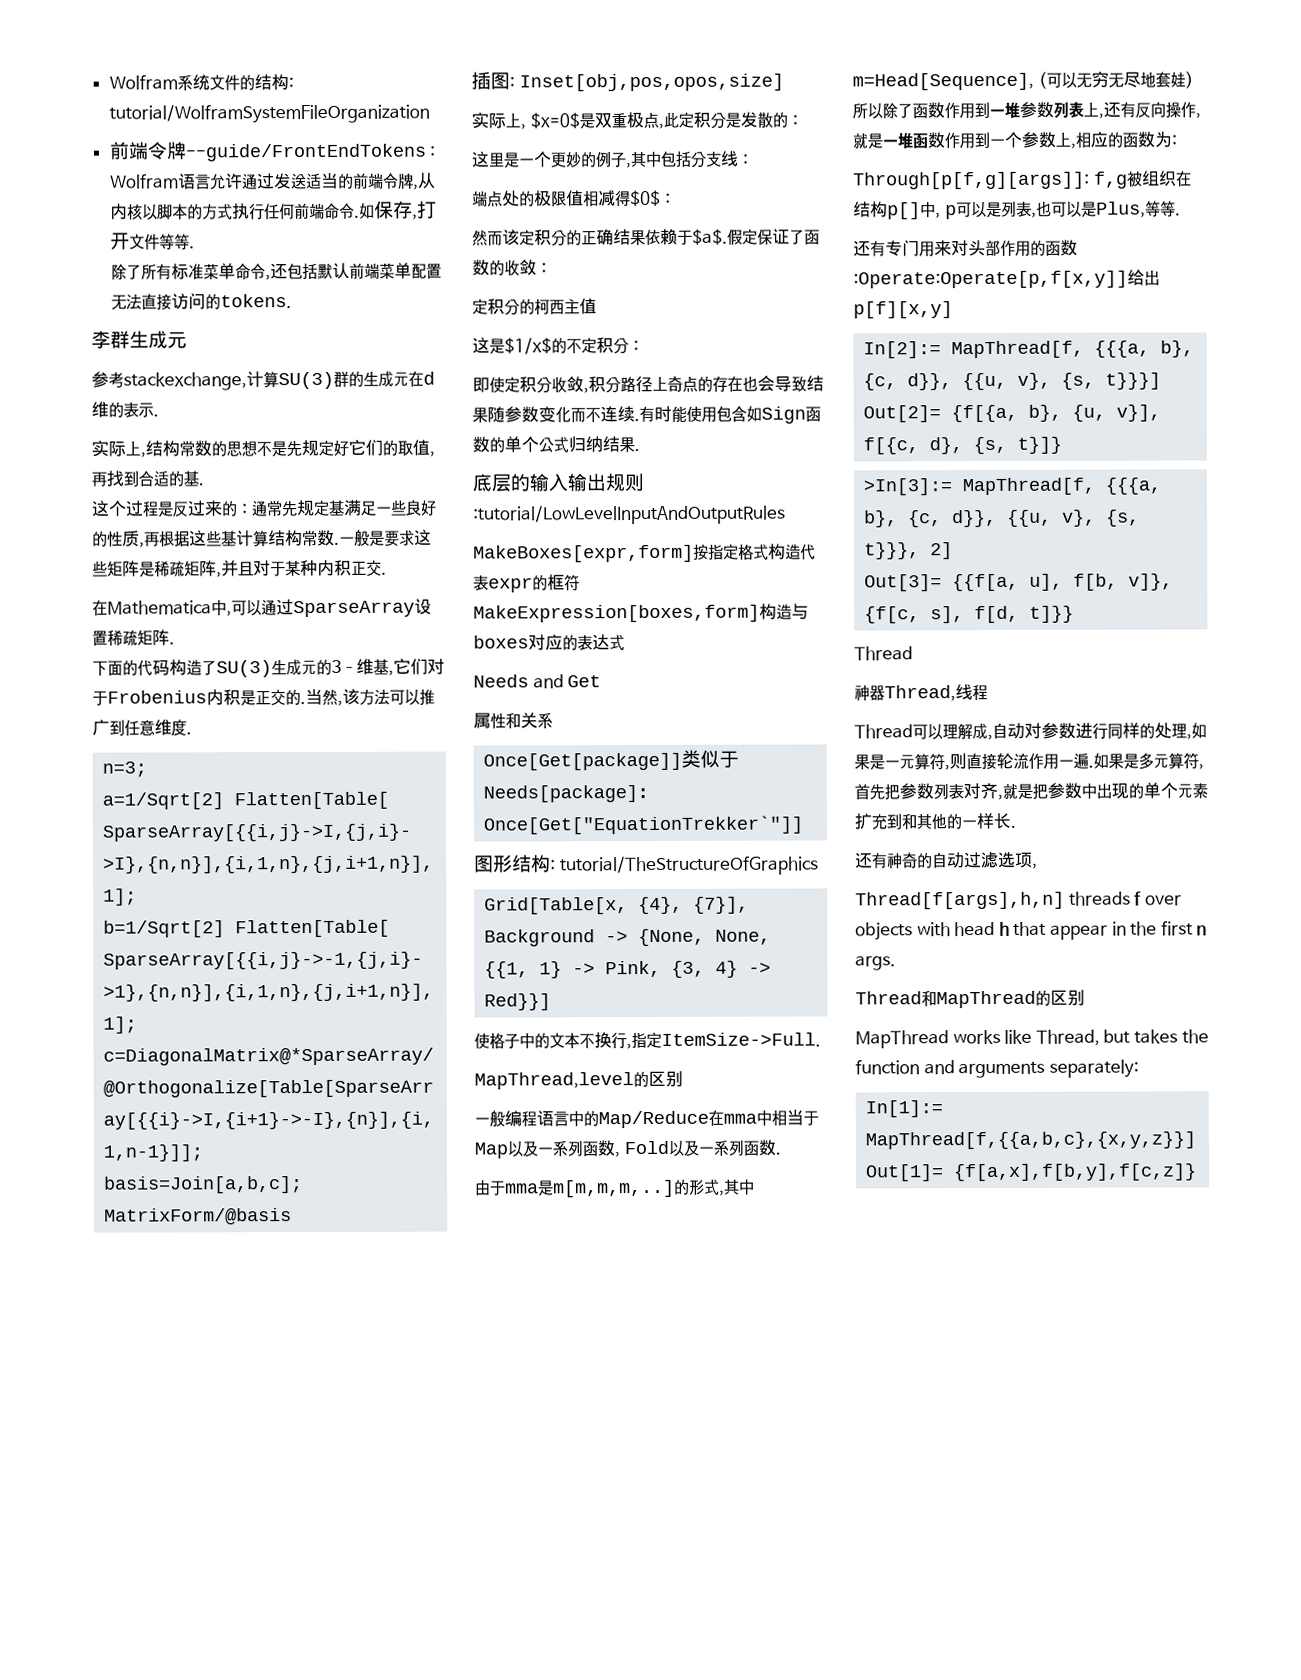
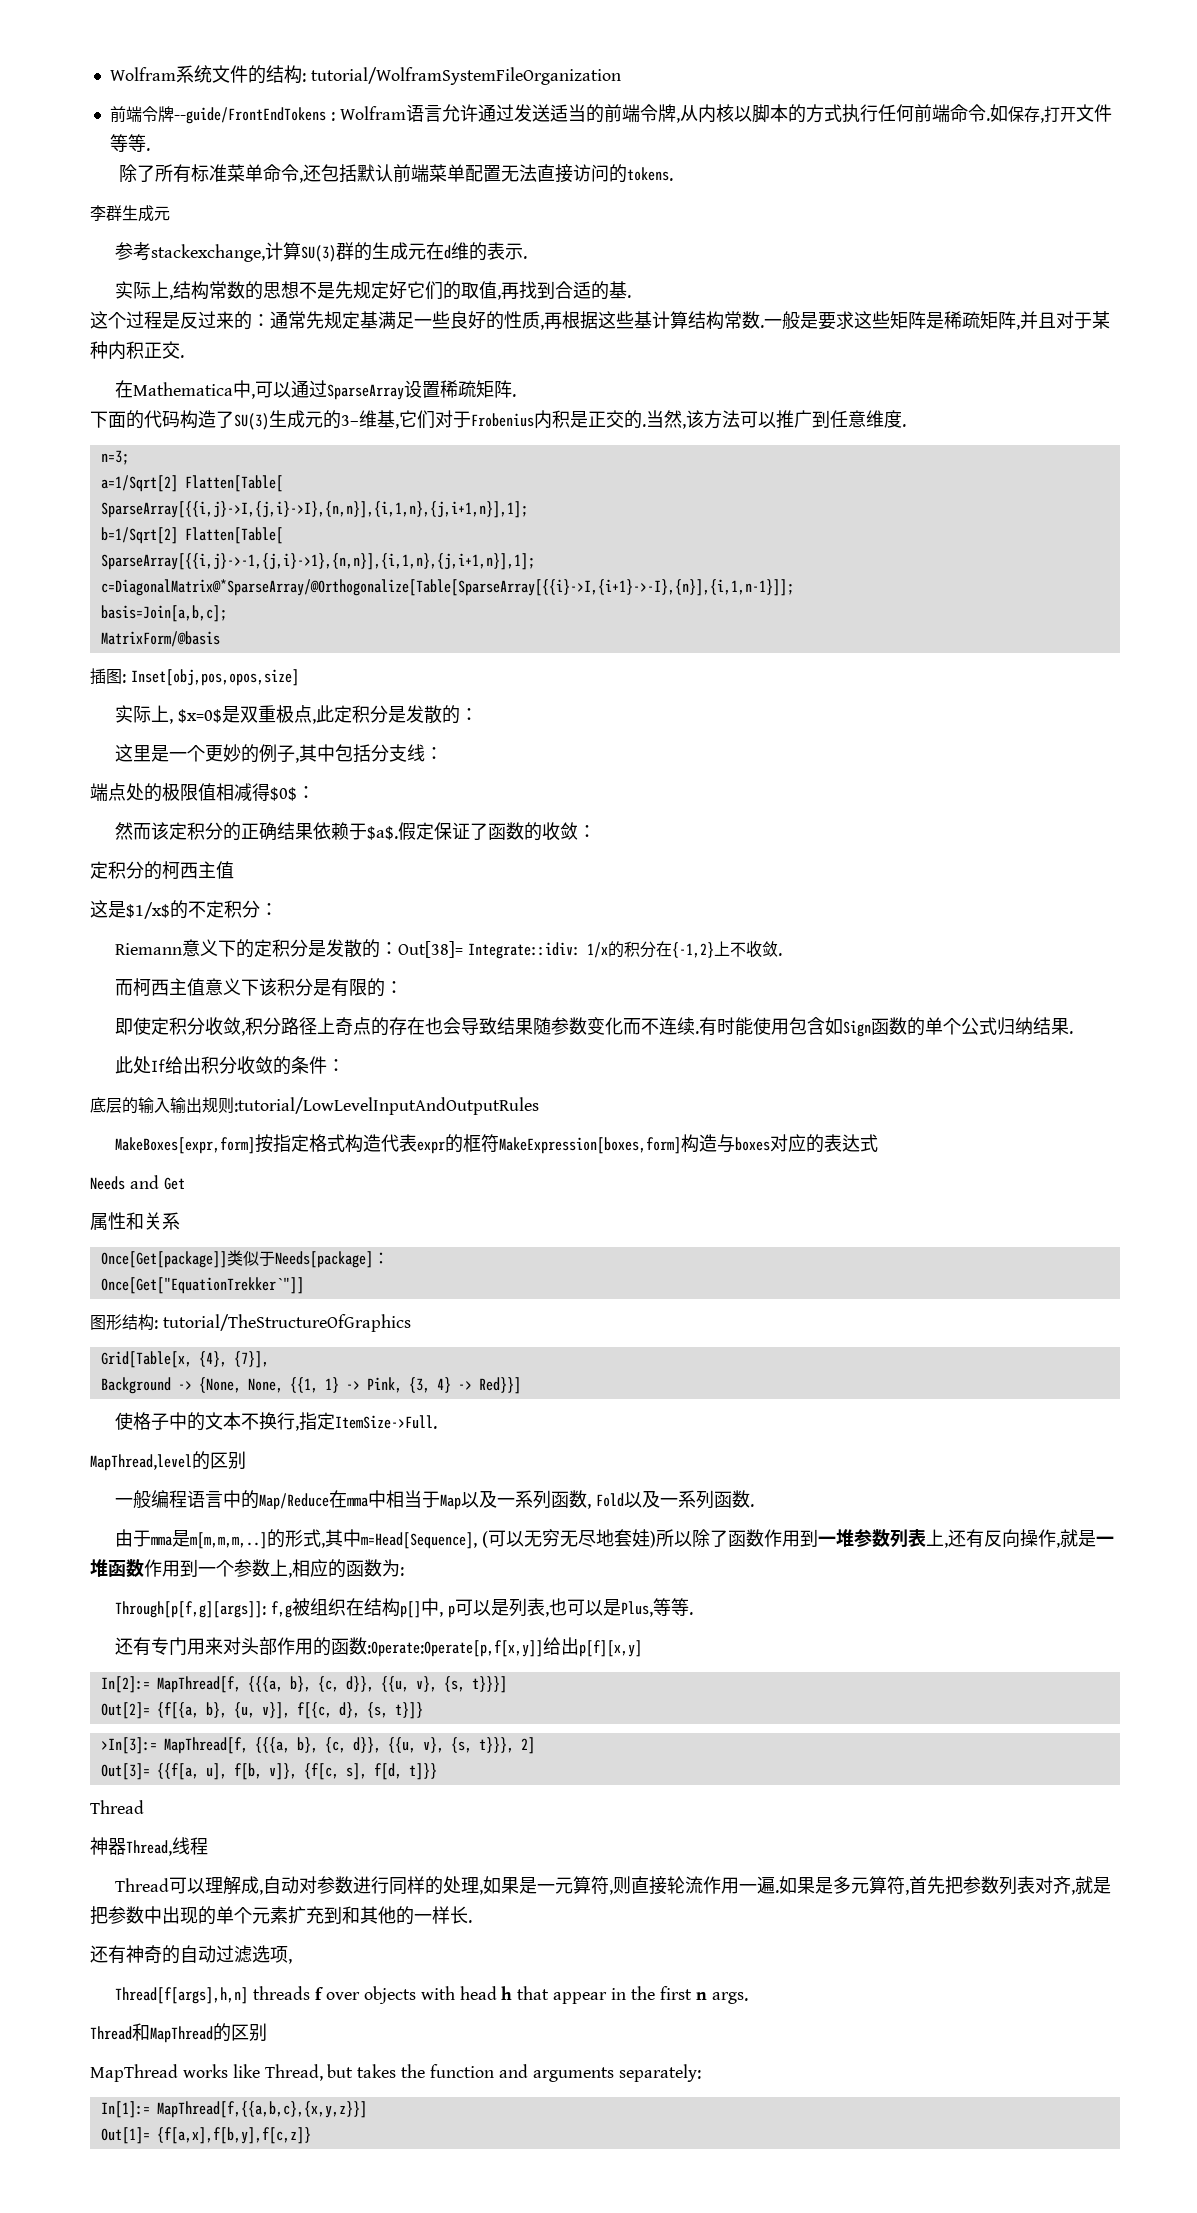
(644, 346) none -> [115,939,783,959] [115,978,404,997] // Riemann意义下的定积分是发散的：Out[38]= Integrate::idiv: 1/x的积分在{-1,2}上不收敛. // 而柯西主值意义下该积分是有限的：
(640, 450) none -> [115,1056,346,1075] // 此处If给出积分收敛的条件：

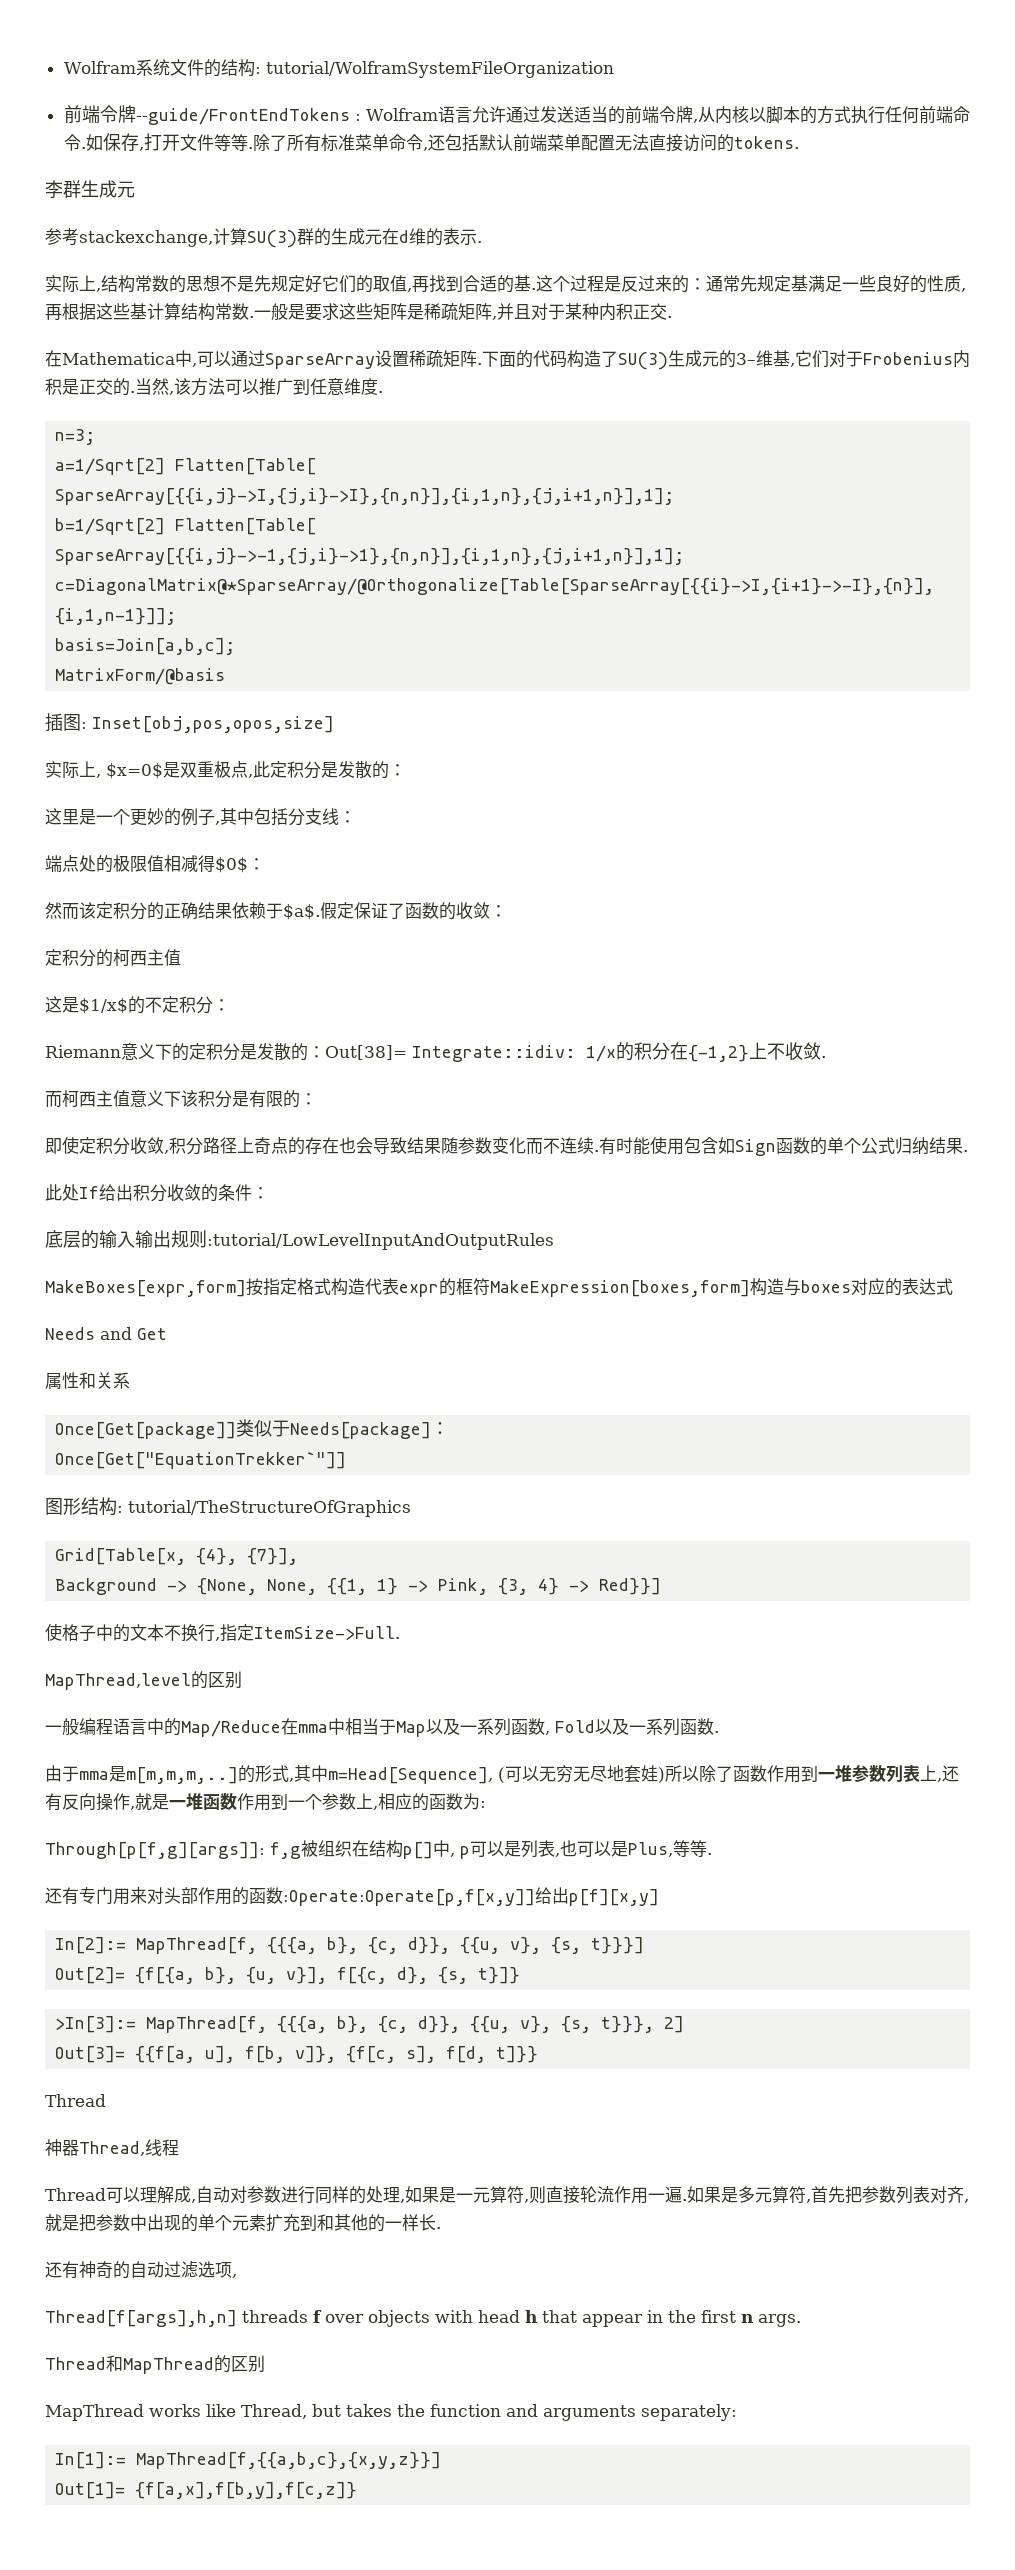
(150, 149) // -> (253, 148) none
(632, 296) // -> (536, 289) none
(517, 395) // -> (482, 364) none

